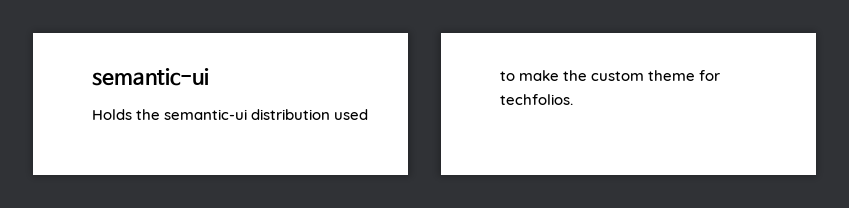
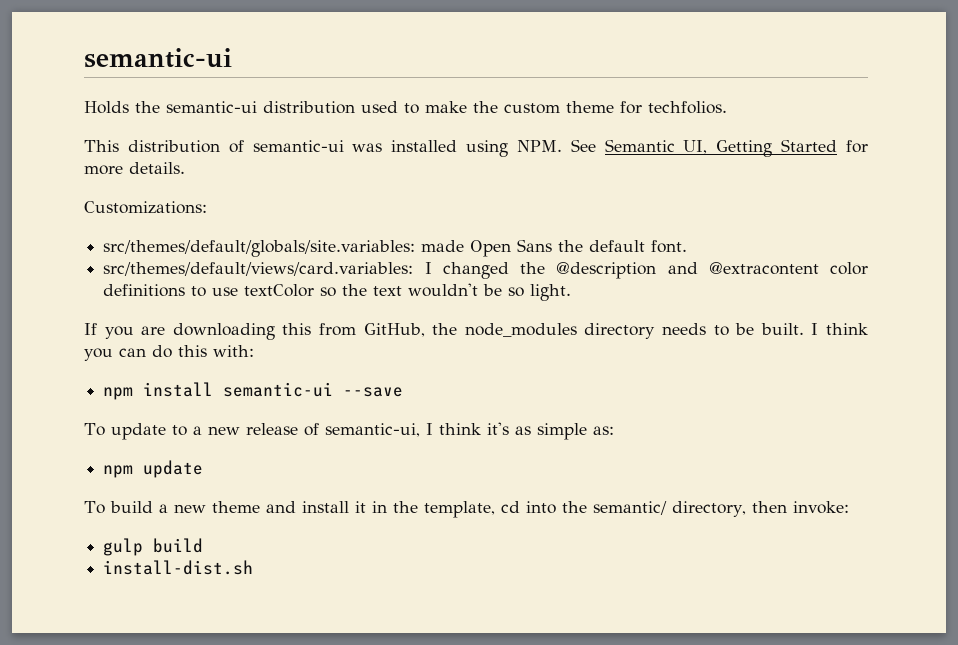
(573, 99) none -> [84,139,868,157] [84,162,185,175] [84,201,207,214] [103,239,688,257] [103,262,868,279] [103,283,572,301] [84,323,869,340] [84,345,254,361] [103,382,404,400] [84,422,614,440] [103,460,204,478] [84,501,849,518] [103,538,204,556] [103,560,254,575] // This distribution of semantic-ui was installed using NPM. See Semantic UI, Getting Started for more details. // Customizations: // src/themes/default/globals/site.variables: made Open Sans the default font. // src/themes/default/views/card.variables: I changed the @description and @extracontent color definitions to use textColor so the text wouldn't be so light. // If you are downloading this from GitHub, the node_modules directory needs to be built. I think you can do this with: // npm install semantic-ui --save // To update to a new release of semantic-ui, I think it's as simple as: // npm update // To build a new theme and install it in the template, cd into the semantic/ directory, then invoke: // gulp build // install-dist.sh

